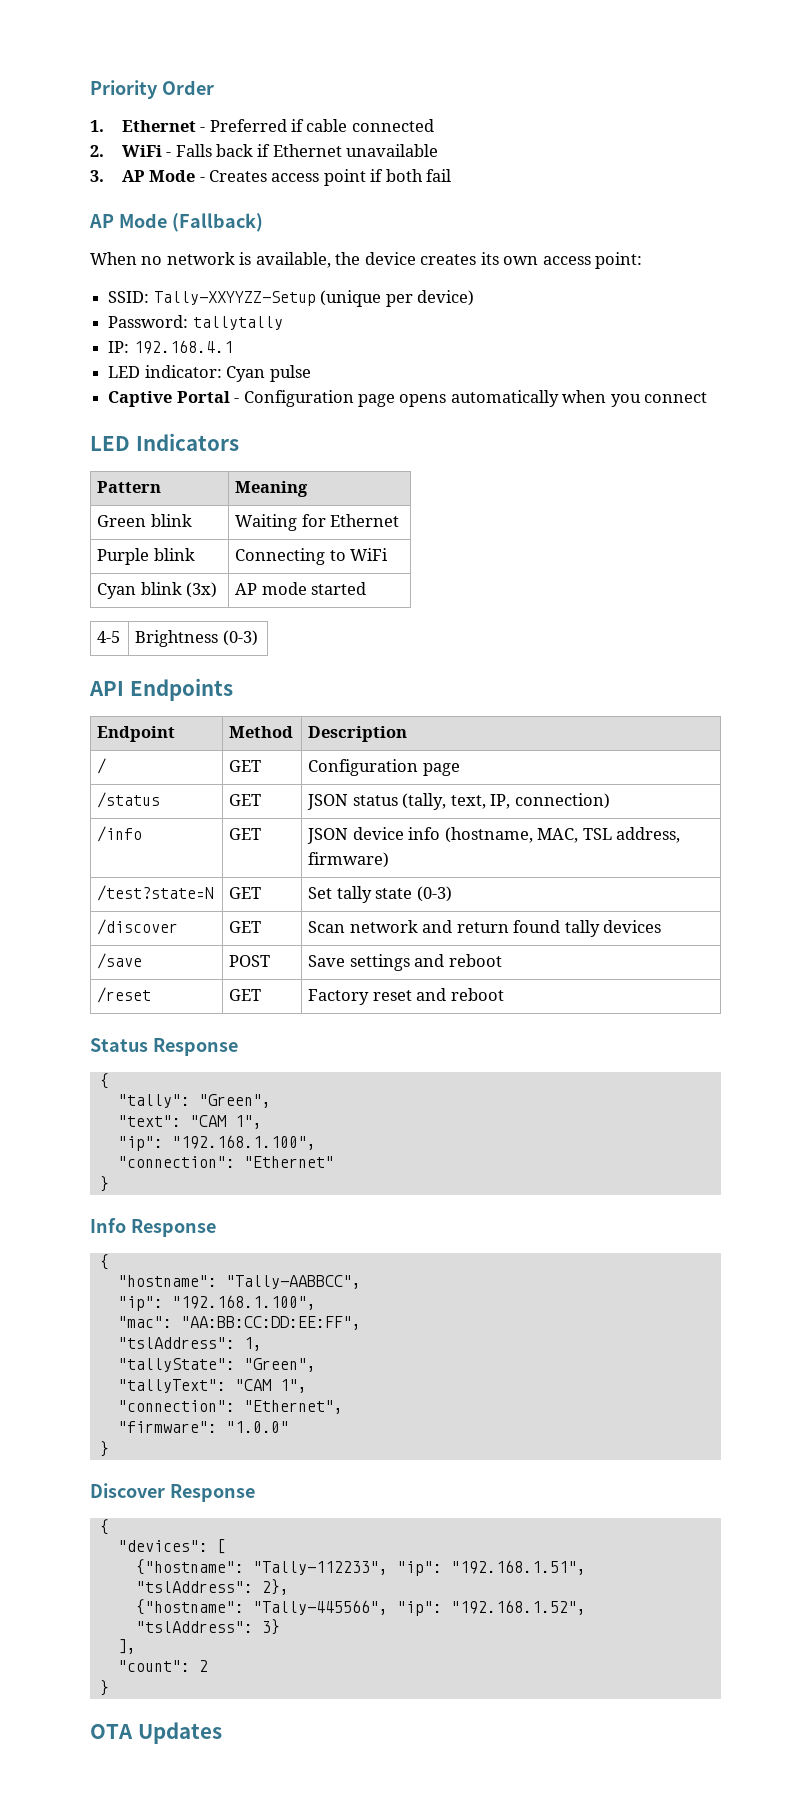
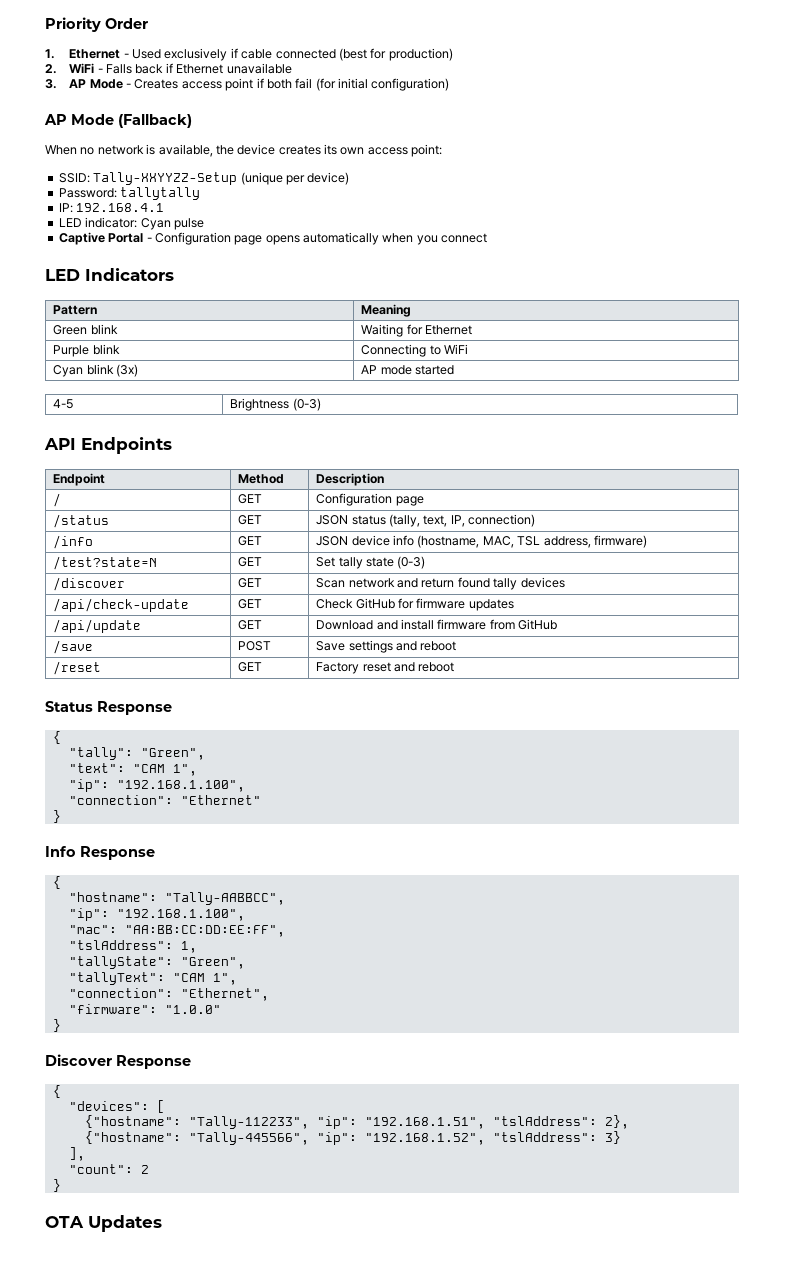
[209,119,287,132] Preferred -> [132,48,228,61] Used exclusively
(434, 125) none -> [338,48,453,61] (best for production)
(452, 175) none -> [315,78,450,91] (for initial configuration)
(661, 926) none -> [53,598,190,612] [238,599,263,609] [316,598,514,611] [53,619,142,633] [238,620,263,630] [316,619,558,630] // /api/check-update | GET | Check GitHub for firmware updates // /api/update | GET | Download and install firmware from GitHub

